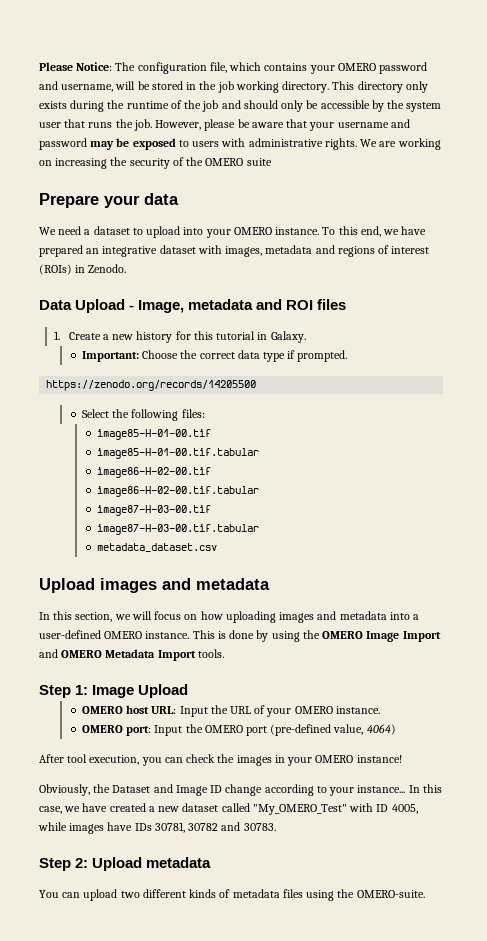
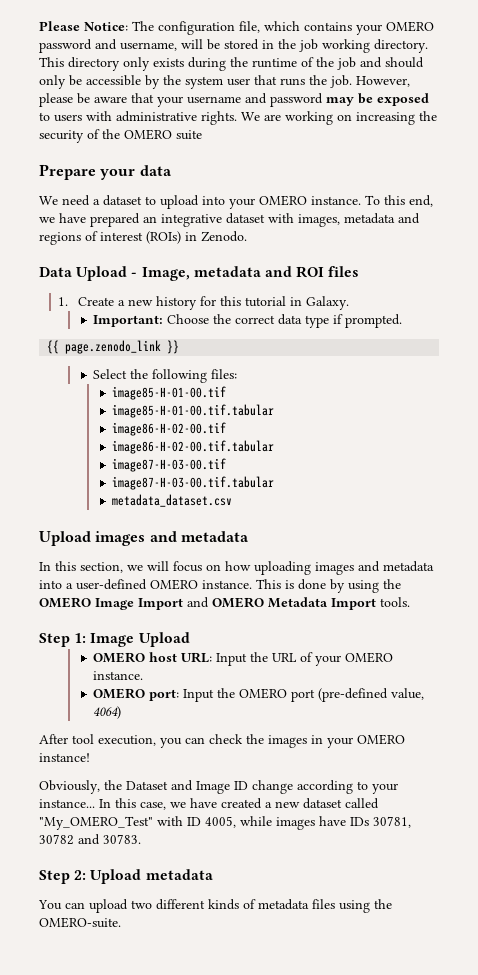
[46,380,257,391] https://zenodo.org/records/14205500 -> [47,340,180,354] {{ page.zenodo_link }}

